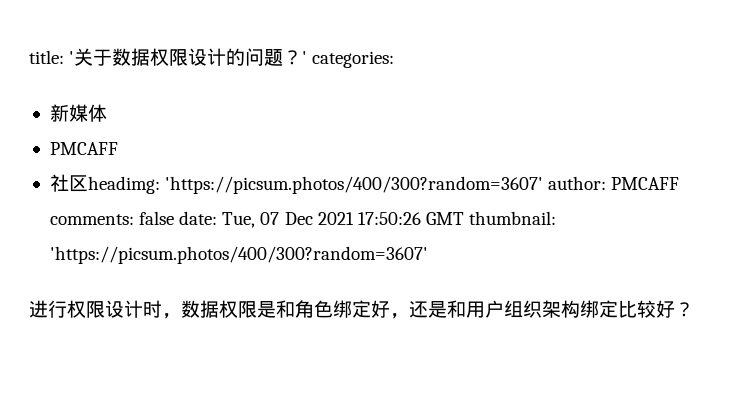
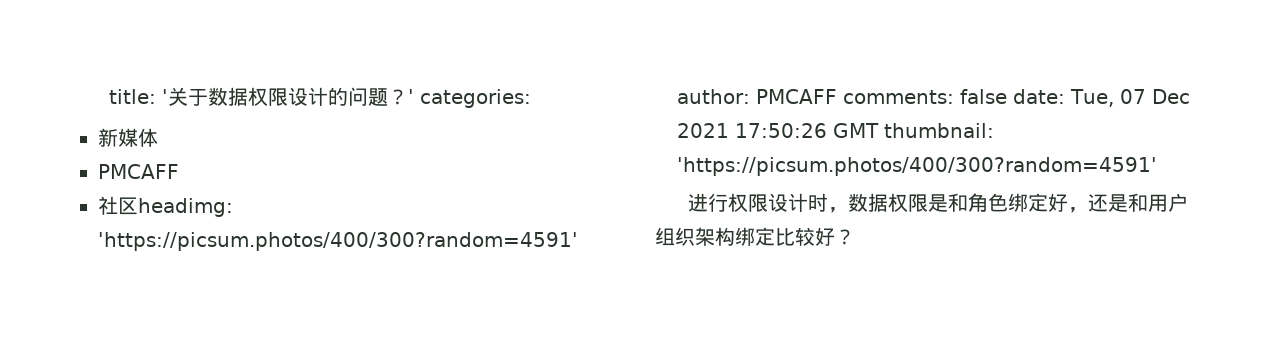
[165,176,544,194] 'https://picsum.photos/400/300?random=3607' -> [98,232,578,251] 'https://picsum.photos/400/300?random=4591'
[49,246,428,264] 'https://picsum.photos/400/300?random=3607' -> [677,157,1157,176] 'https://picsum.photos/400/300?random=4591'

